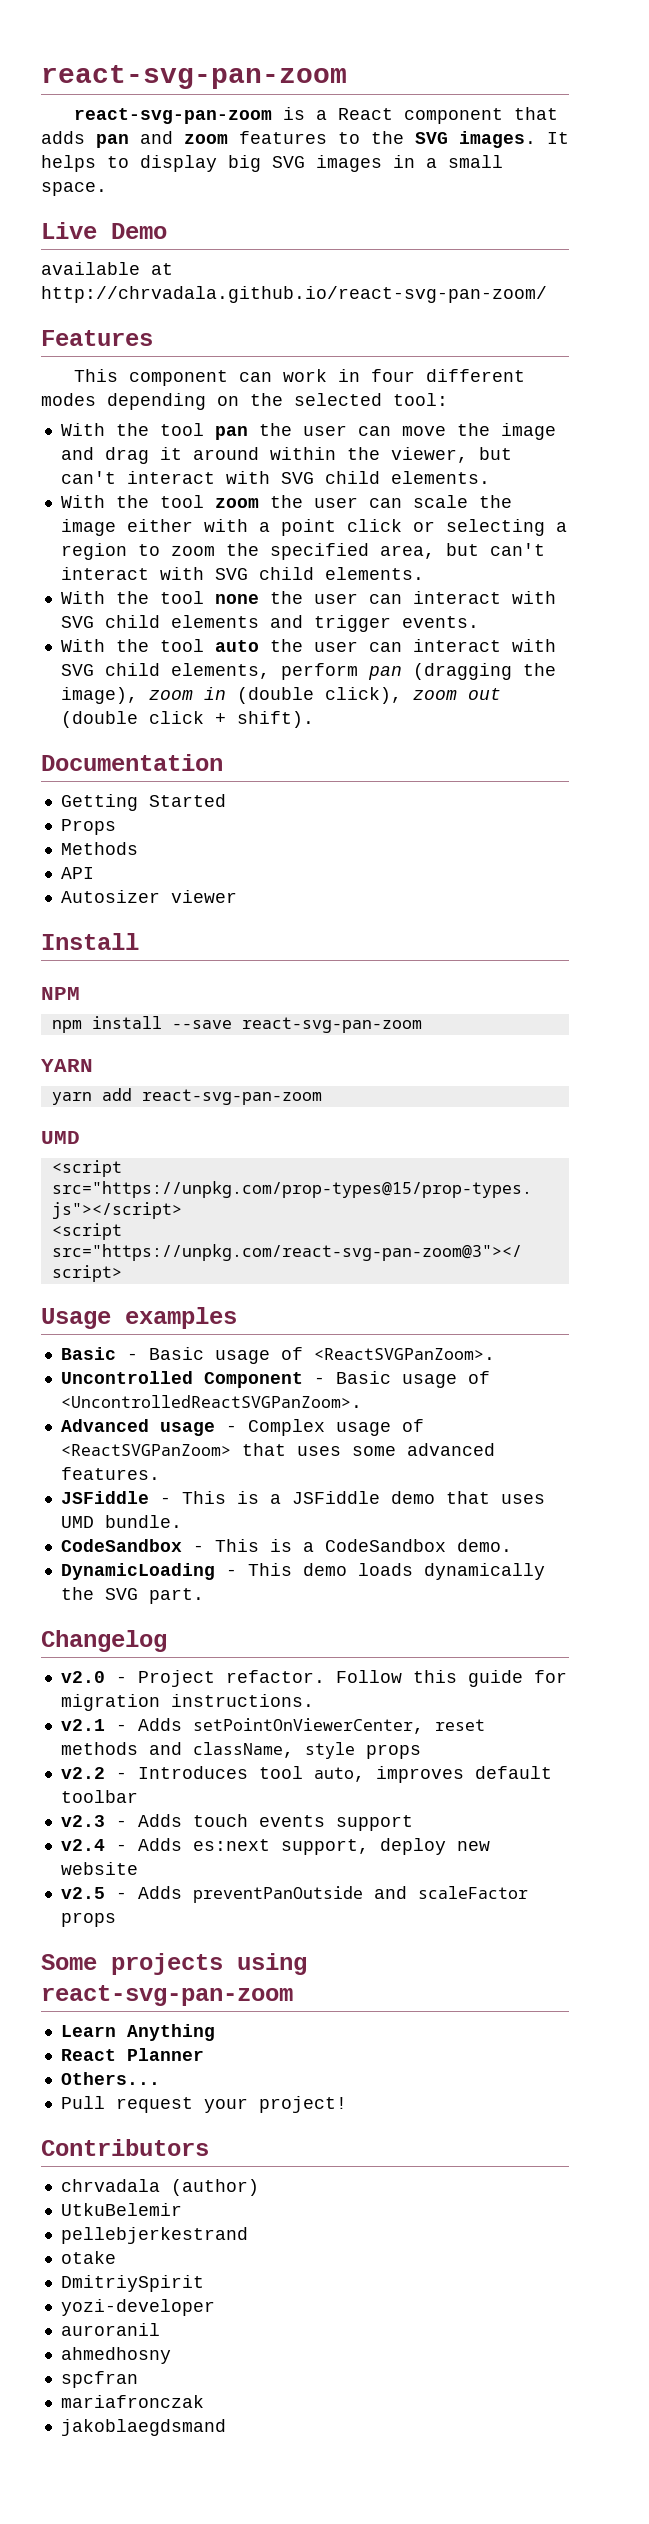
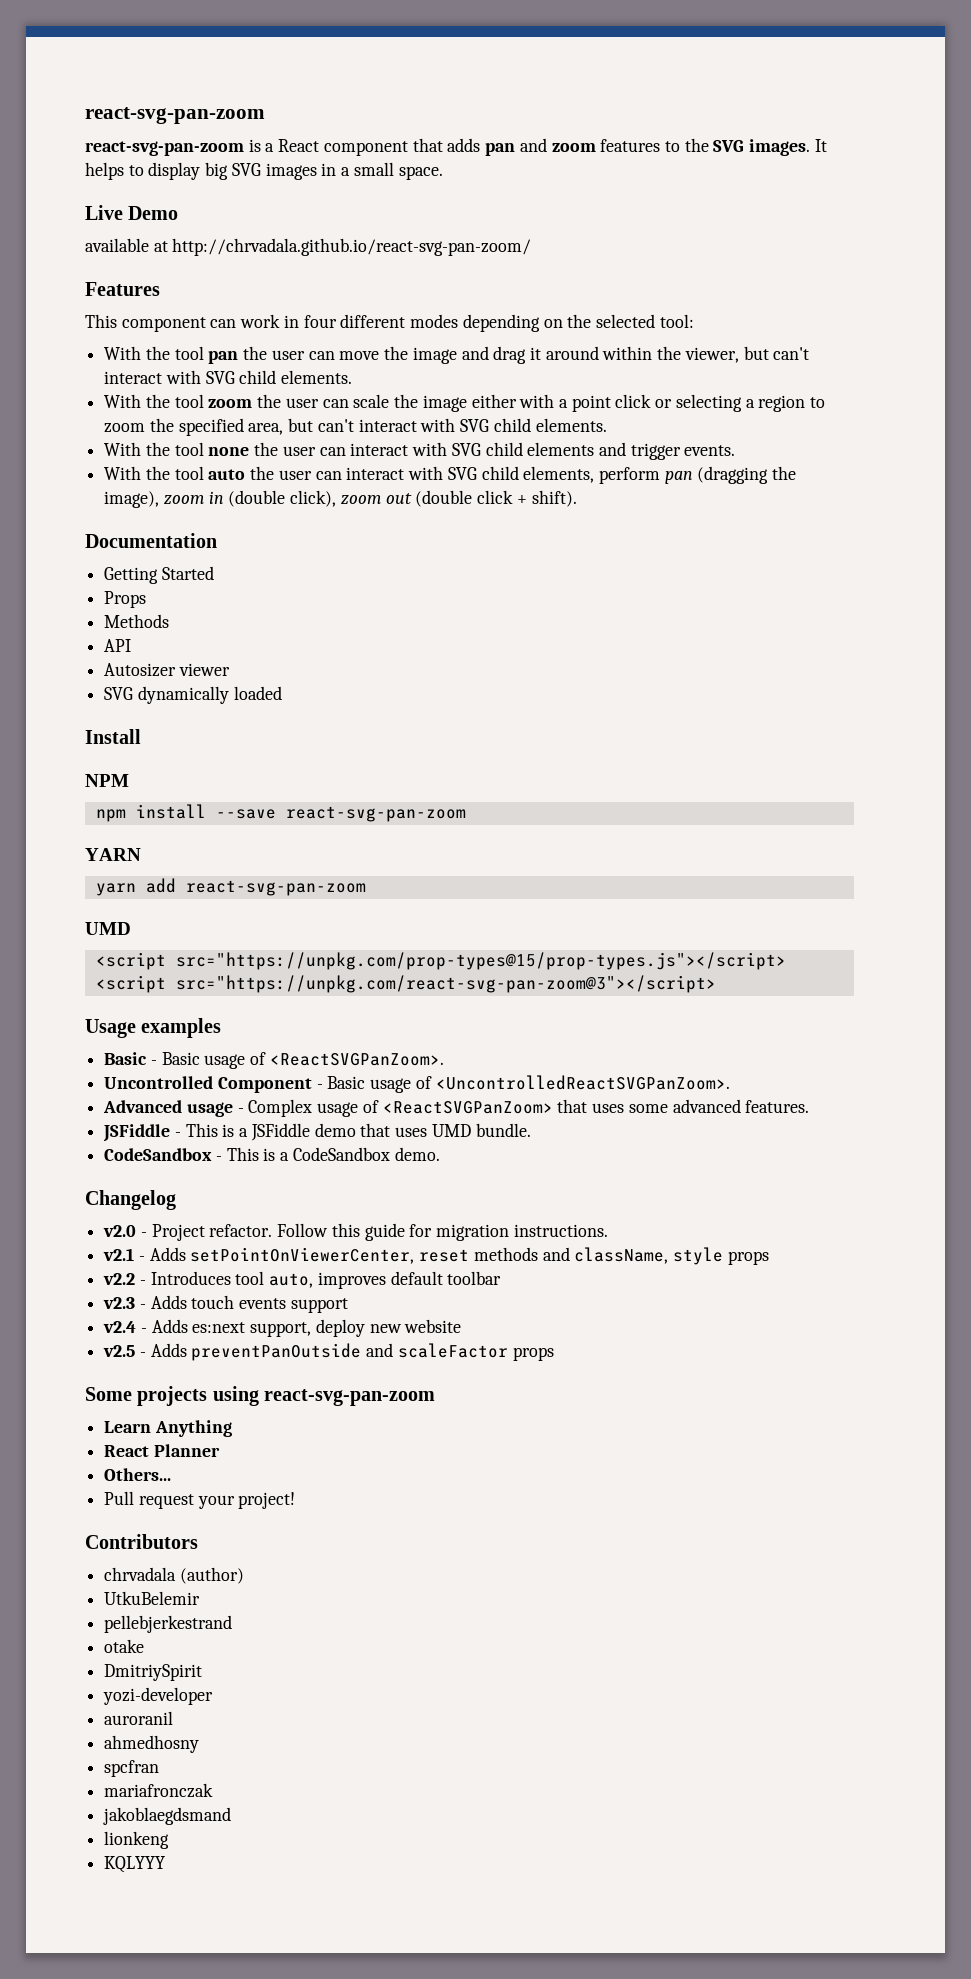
(237, 896) none -> [104,686,282,704] // SVG dynamically loaded
[60,1563,545,1580] [60,1587,204,1604] // DynamicLoading - This demo loads dynamically the SVG part. -> (440, 1154) none
(226, 2427) none -> [104,1831,170,1849] [104,1856,166,1873] // lionkeng // KQLYYY

